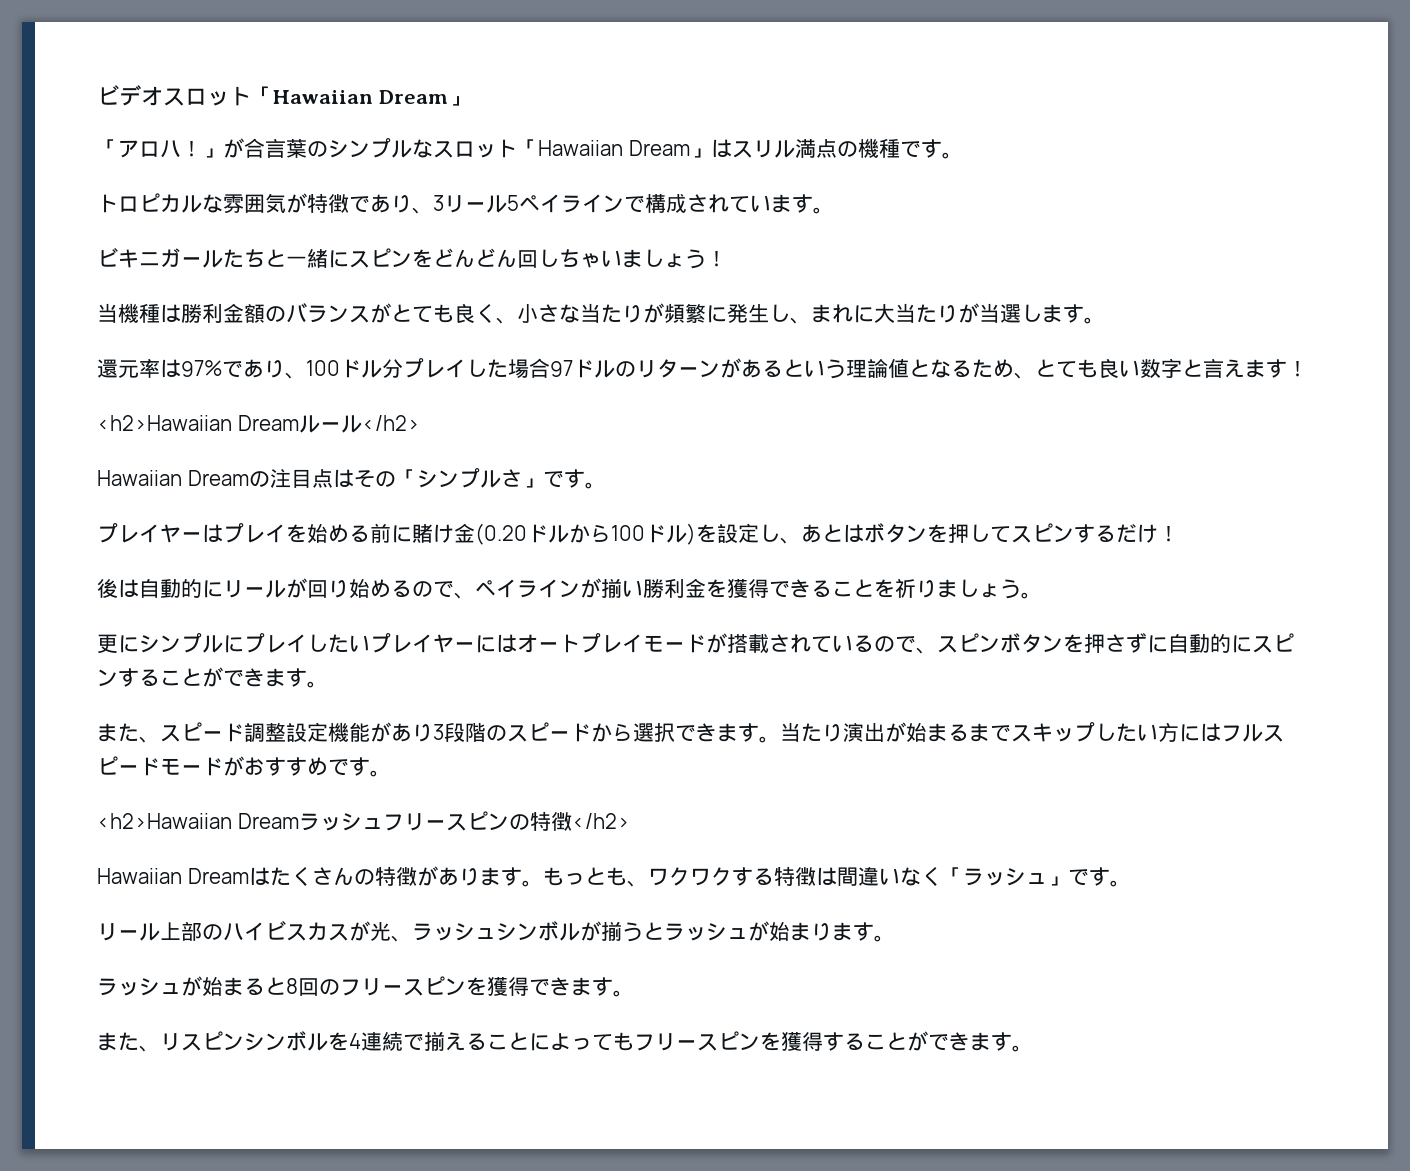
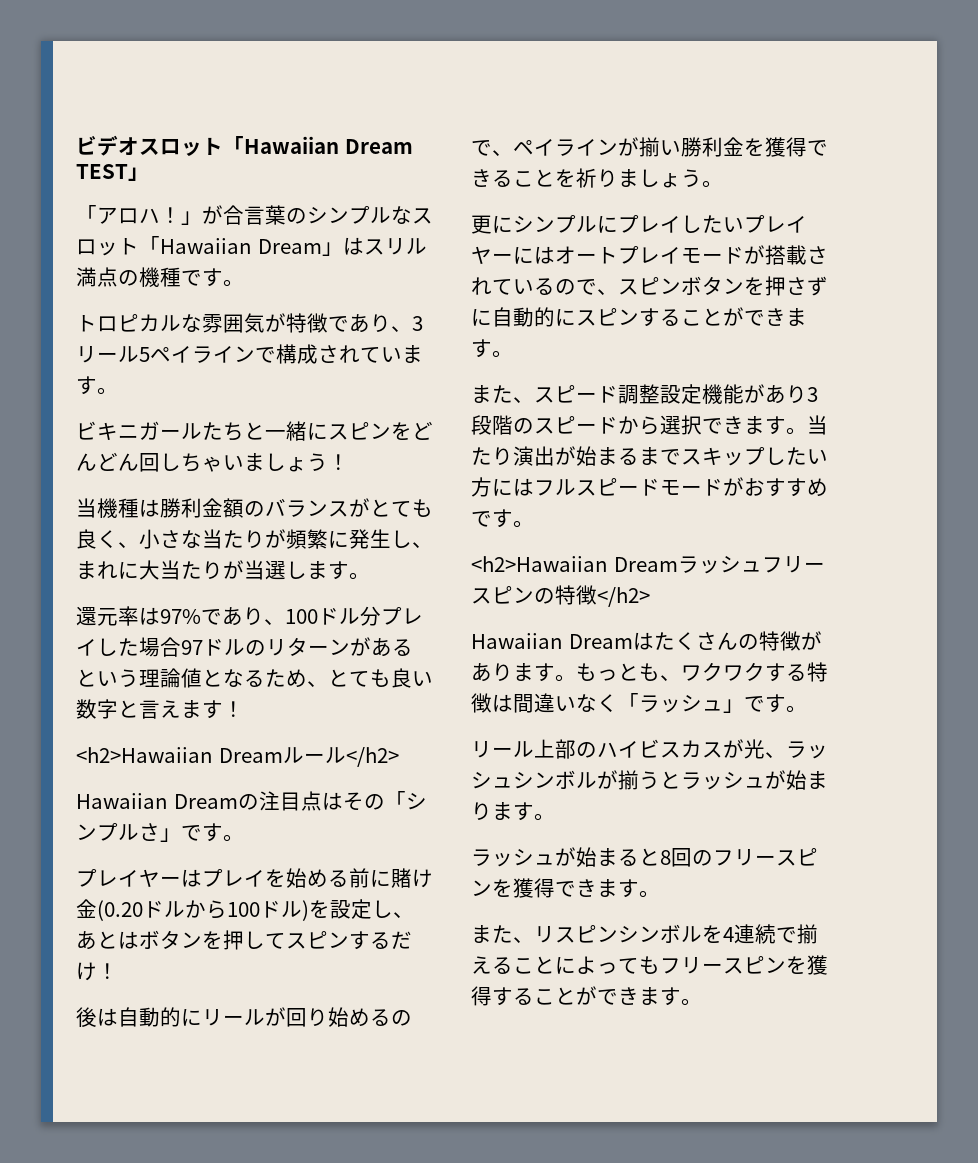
(448, 97) none -> [76,164,128,179] TEST

